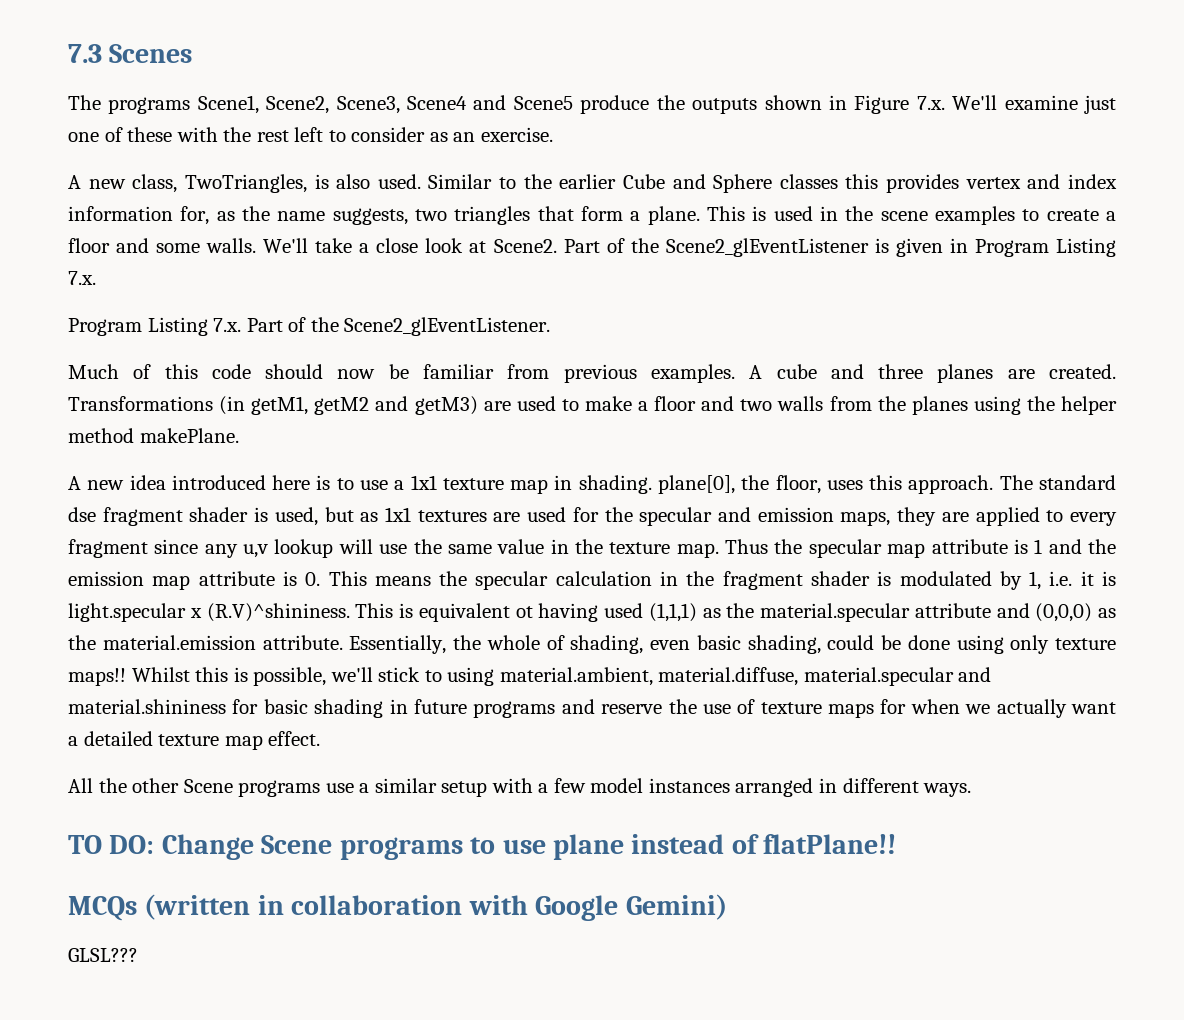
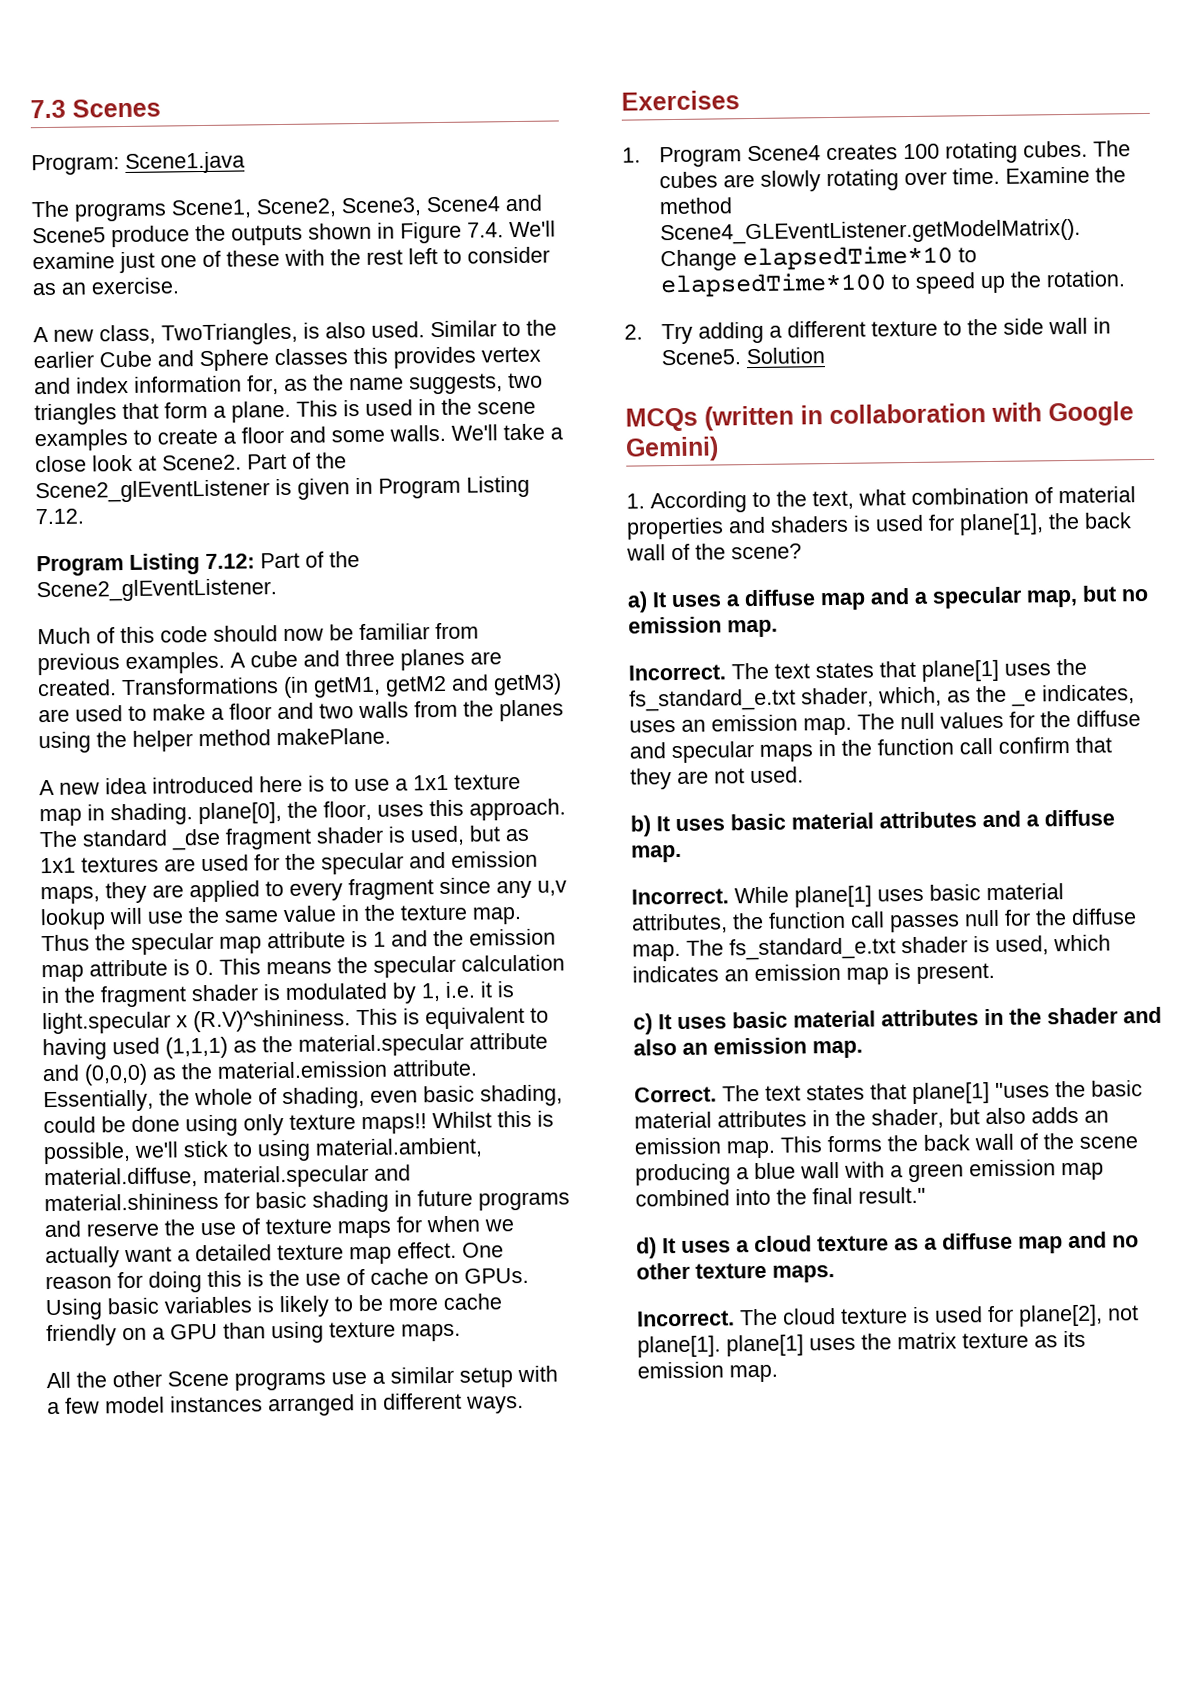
(193, 53) none -> [31,151,245,176] // Program: Scene1.java
[916,96,945,110] 7.x. -> [467,222,504,238] 7.4.
[68,271,96,285] [68,317,242,336] 7.x. // Program Listing 7.x. -> [35,508,84,525] [36,553,255,577] 7.12. // Program Listing 7.12:
[68,507,96,522] dse -> [171,828,221,851] _dse
[515,606,533,618] ot -> [530,1007,549,1023] to
(321, 738) none -> [462,1242,504,1258] [45,1267,529,1293] [45,1293,502,1321] [46,1321,461,1347] One reason for doing this is the use of cache on GPUs. Using basic variables is likely to be more cache friendly on a GPU than using texture maps.
[68,834,897,860] TO DO: Change Scene programs to use plane instead of flatPlane!! -> [621,90,740,111] [622,140,1131,168] [658,166,1126,192] [658,197,733,215] [659,218,1081,246] [659,245,977,272] [659,270,1125,298] [624,317,1111,345] [660,347,825,366] Exercises // 1. Program Scene4 creates 100 rotating cubes. The cubes are slowly rotating over time. Examine the method Scene4_GLEventListener.getModelMatrix(). Change elapsedTime*10 to elapsedTime*100 to speed up the rotation. // 2. Try adding a different texture to the side wall in Scene5. Solution
[68,948,138,962] GLSL??? -> [626,486,1136,514] [626,512,1132,540] [626,543,802,561] [627,585,1148,613] [628,616,778,638] [628,658,1087,682] [629,684,1135,712] [629,710,1141,736] [629,736,1112,764] [630,766,804,790] [630,809,1115,837] [631,844,682,863] [631,883,1064,908] [631,908,1137,934] [632,934,1111,962] [632,962,995,985] [633,1006,1162,1035] [633,1037,863,1059] [634,1080,1143,1105] [634,1106,1109,1129] [634,1132,1138,1159] [635,1159,1104,1186] [635,1186,926,1207] [636,1231,1139,1259] [636,1262,835,1283] [637,1304,1139,1327] [637,1330,1086,1358] [637,1361,778,1383] 1. According to the text, what combination of material properties and shaders is used for plane[1], the back wall of the scene? // a) It uses a diffuse map and a specular map, but no emission map. // Incorrect. The text states that plane[1] uses the fs_standard_e.txt shader, which, as the _e indicates, uses an emission map. The null values for the diffuse and specular maps in the function call confirm that they are not used. // b) It uses basic material attributes and a diffuse map. // Incorrect. While plane[1] uses basic material attributes, the function call passes null for the diffuse map. The fs_standard_e.txt shader is used, which indicates an emission map is present. // c) It uses basic material attributes in the shader and also an emission map. // Correct. The text states that plane[1] "uses the basic material attributes in the shader, but also adds an emission map. This forms the back wall of the scene producing a blue wall with a green emission map combined into the final result." // d) It uses a cloud texture as a diffuse map and no other texture maps. // Incorrect. The cloud texture is used for plane[2], not plane[1]. plane[1] uses the matrix texture as its emission map.

